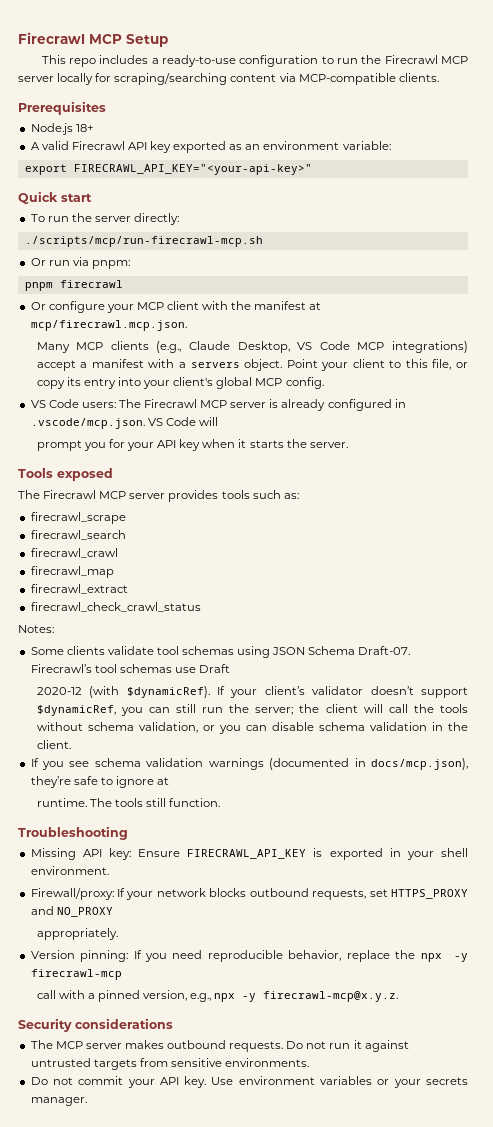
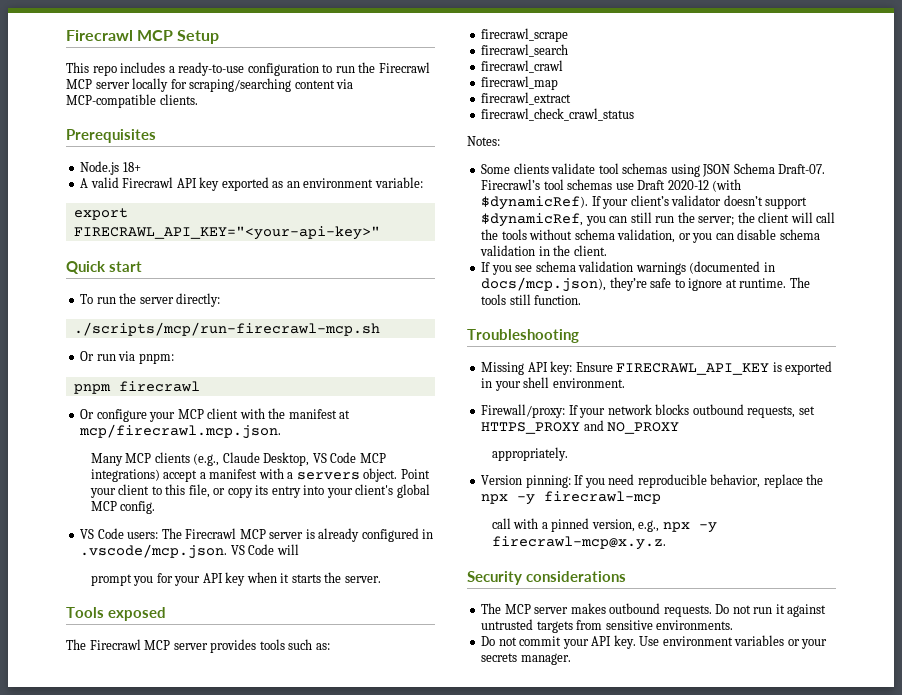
(231, 668) // -> (666, 185) none
(170, 781) // -> (737, 283) none

